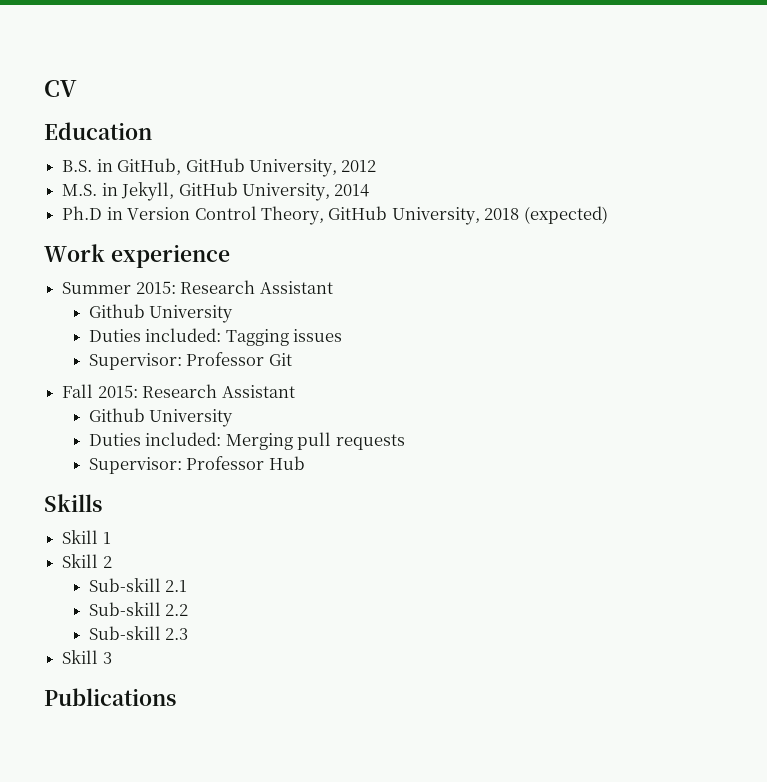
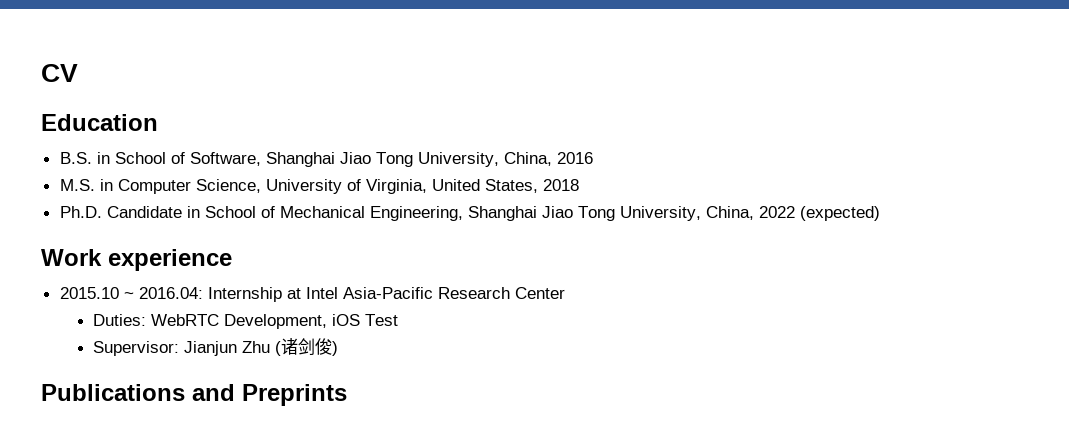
[117,158,377,177] [62,182,370,201] [62,206,608,225] [44,244,230,268] [62,280,333,294] [88,304,234,323] [88,328,343,346] [88,352,292,370] [62,384,295,398] [88,408,234,427] [88,432,405,450] [88,456,305,474] [44,494,102,512] [62,530,111,544] [62,554,112,568] [88,578,188,592] [88,602,189,616] [88,626,189,640] [62,650,112,664] GitHub, GitHub University, 2012 // M.S. in Jekyll, GitHub University, 2014 // Ph.D in Version Control Theory, GitHub University, 2018 (expected) // Work experience // Summer 2015: Research Assistant // Github University // Duties included: Tagging issues // Supervisor: Professor Git // Fall 2015: Research Assistant // Github University // Duties included: Merging pull requests // Supervisor: Professor Hub // Skills // Skill 1 // Skill 2 // Sub-skill 2.1 // Sub-skill 2.2 // Sub-skill 2.3 // Skill 3 -> [114,152,593,167] [59,179,579,194] [59,206,880,221] [41,249,232,271] [59,287,565,302] [93,314,399,329] [93,338,339,356] School of Software, Shanghai Jiao Tong University, China, 2016 // M.S. in Computer Science, University of Virginia, United States, 2018 // Ph.D. Candidate in School of Mechanical Engineering, Shanghai Jiao Tong University, China, 2022 (expected) // Work experience // 2015.10 ~ 2016.04: Internship at Intel Asia-Pacific Research Center // Duties: WebRTC Development, iOS Test // Supervisor: Jianjun Zhu (诸剑俊)
(176, 697) none -> [192,384,347,406] and Preprints

